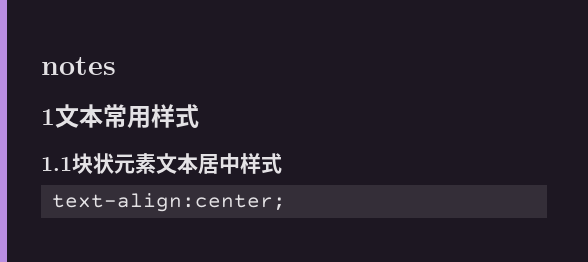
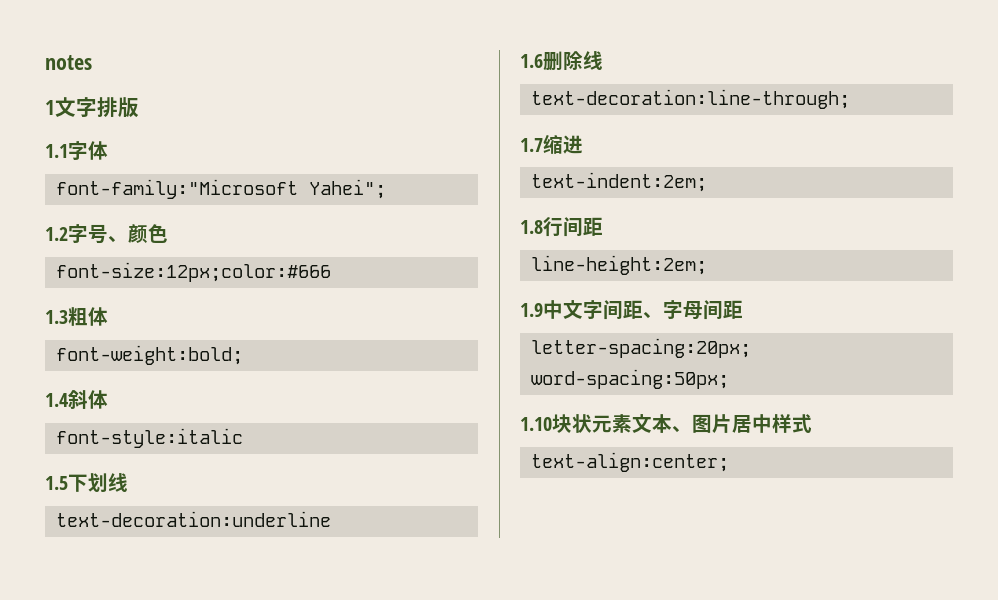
[79,104,199,128] 本常用样式 -> [76,97,139,118] 字排版
(72, 164) none -> [68,141,108,160] [55,179,386,199] [45,224,168,244] [55,262,331,282] [45,307,108,326] [55,345,243,365] [45,390,108,409] [55,428,243,448] [45,473,128,492] [55,511,331,527] [520,51,603,71] [530,89,850,109] [520,134,583,154] [530,172,707,192] [520,217,603,237] [530,255,707,275] [520,300,743,320] [530,338,751,358] [530,369,729,389] [520,417,552,431] 字体 // font-family:"Microsoft Yahei"; // 1.2字号、颜色 // font-size:12px;color:#666 // 1.3粗体 // font-weight:bold; // 1.4斜体 // font-style:italic // 1.5下划线 // text-decoration:underline // 1.6删除线 // text-decoration:line-through; // 1.7缩进 // text-indent:2em; // 1.8行间距 // line-height:2em; // 1.9中文字间距、字母间距 // letter-spacing:20px; word-spacing:50px; // 1.10
(198, 163) none -> [672,414,732,433] 、图片

